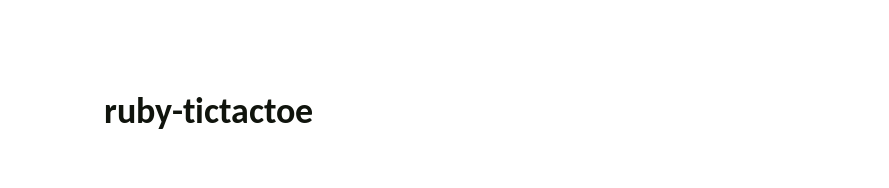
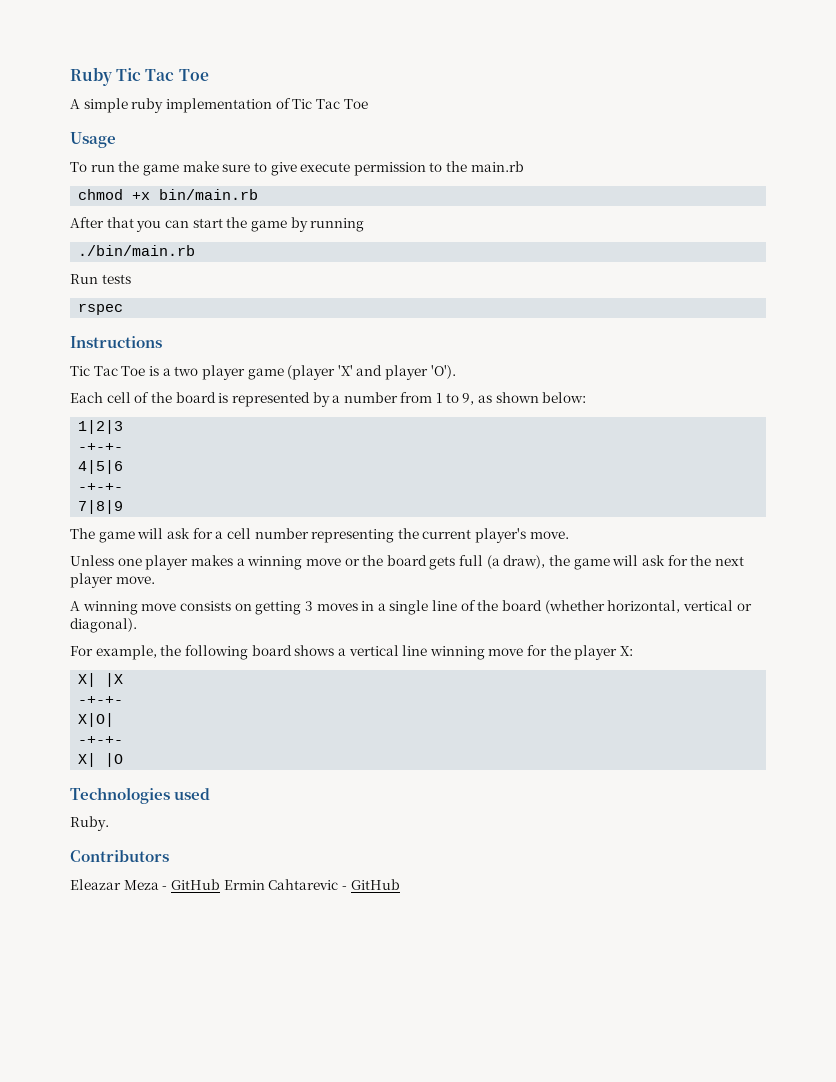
[104,97,313,129] ruby-tictactoe -> [70,67,209,86] [70,98,368,113] [70,132,116,148] [70,161,524,176] [78,189,259,200] [70,217,365,232] [78,245,196,256] [70,274,131,284] [78,303,124,315] [70,336,162,348] [70,365,456,380] [70,392,587,407] [78,420,124,434] [78,443,124,451] [78,460,124,474] [78,483,124,491] [78,500,124,514] [70,528,569,543] [70,555,744,570] [70,573,155,588] [70,600,752,615] [70,618,137,633] [70,645,634,660] [78,673,124,687] [78,696,124,704] [78,713,115,727] [78,736,124,744] [78,753,124,767] [70,787,211,804] [70,816,109,831] [70,850,169,862] [70,879,400,890] Ruby Tic Tac Toe // A simple ruby implementation of Tic Tac Toe // Usage // To run the game make sure to give execute permission to the main.rb // chmod +x bin/main.rb // After that you can start the game by running // ./bin/main.rb // Run tests // rspec // Instructions // Tic Tac Toe is a two player game (player 'X' and player 'O'). // Each cell of the board is represented by a number from 1 to 9, as shown below: // 1|2|3 // -+-+- // 4|5|6 // -+-+- // 7|8|9 // The game will ask for a cell number representing the current player's move. // Unless one player makes a winning move or the board gets full (a draw), the game will ask for the next player move. // A winning move consists on getting 3 moves in a single line of the board (whether horizontal, vertical or diagonal). // For example, the following board shows a vertical line winning move for the player X: // X| |X // -+-+- // X|O| // -+-+- // X| |O // Technologies used // Ruby. // Contributors // Eleazar Meza - GitHub Ermin Cahtarevic - GitHub

